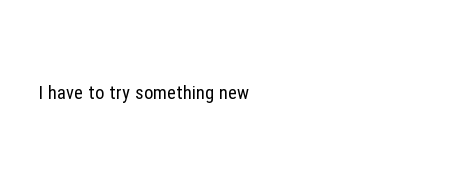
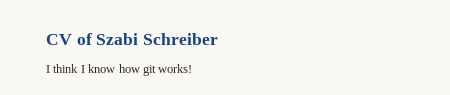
[39,85,249,103] I have to try something new -> [46,33,219,45] [46,64,193,76] CV of Szabi Schreiber // I think I know how git works!

